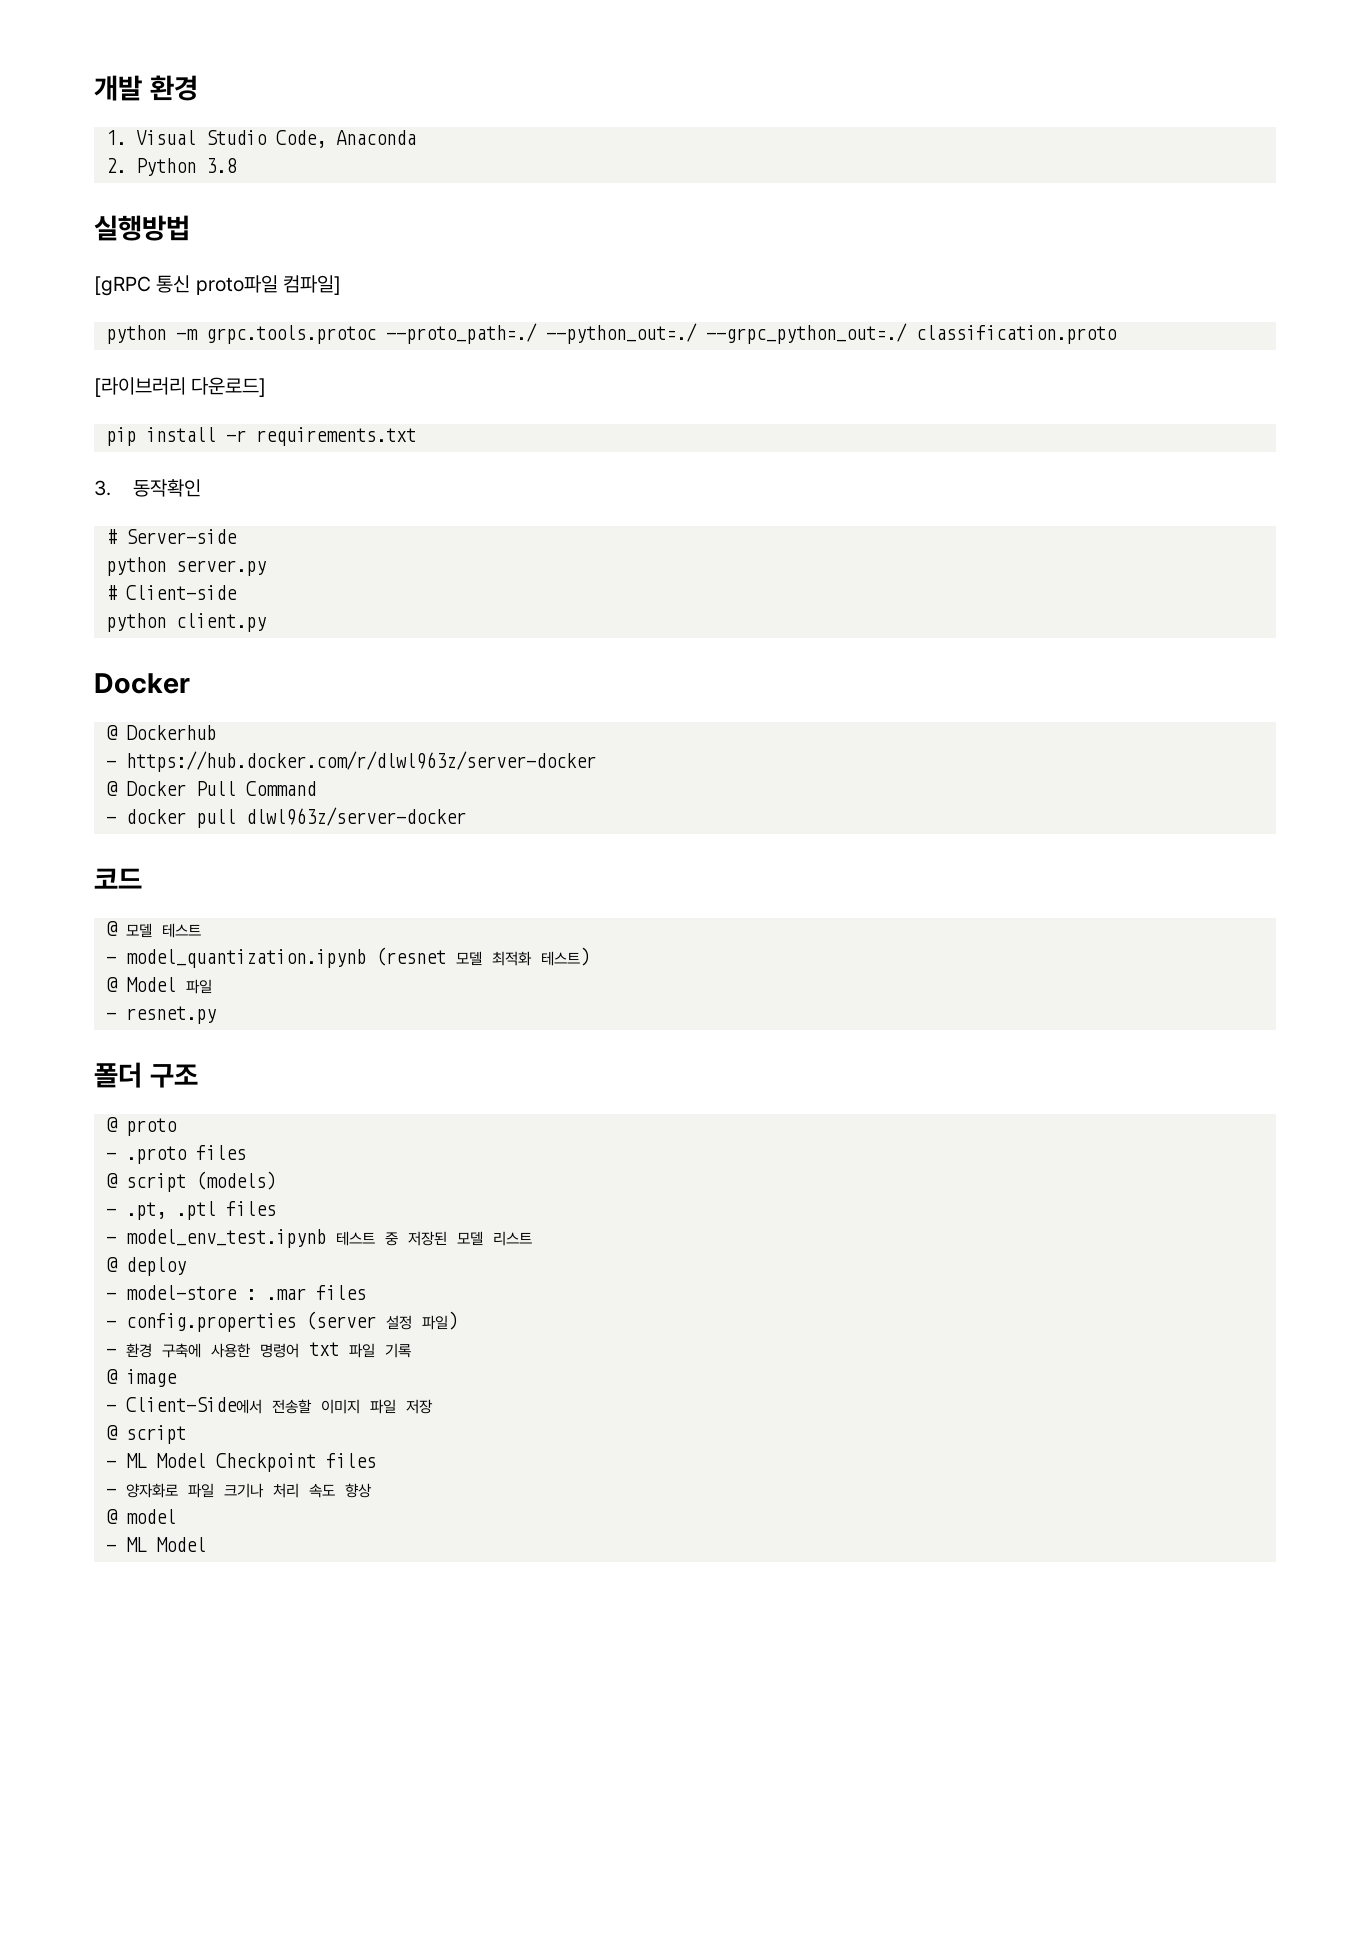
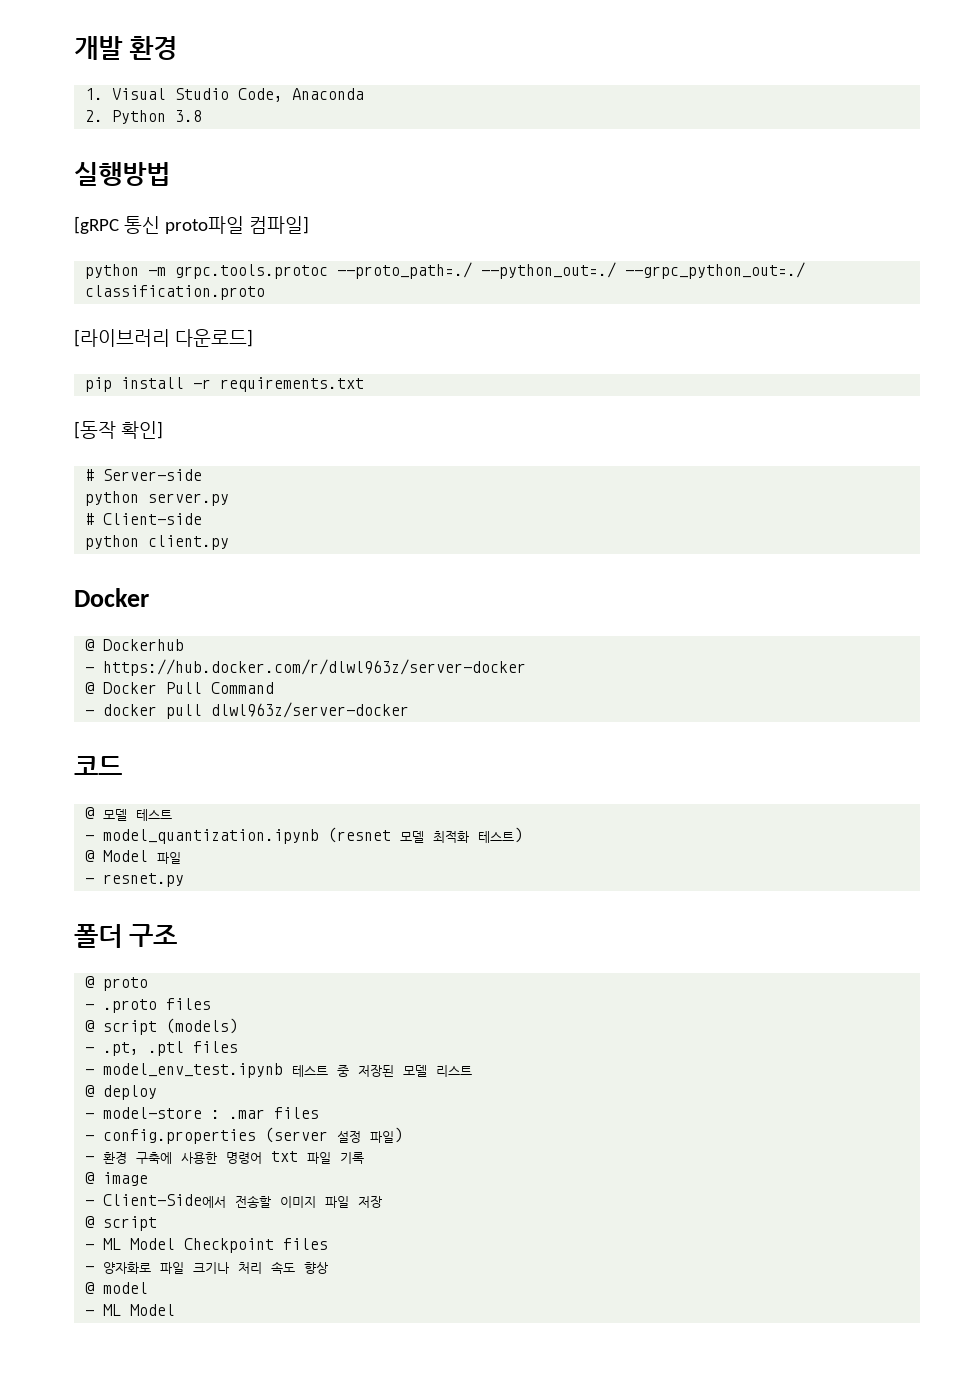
[94,479,202,497] 3. 동작확인 -> [74,421,163,439] [동작 확인]

